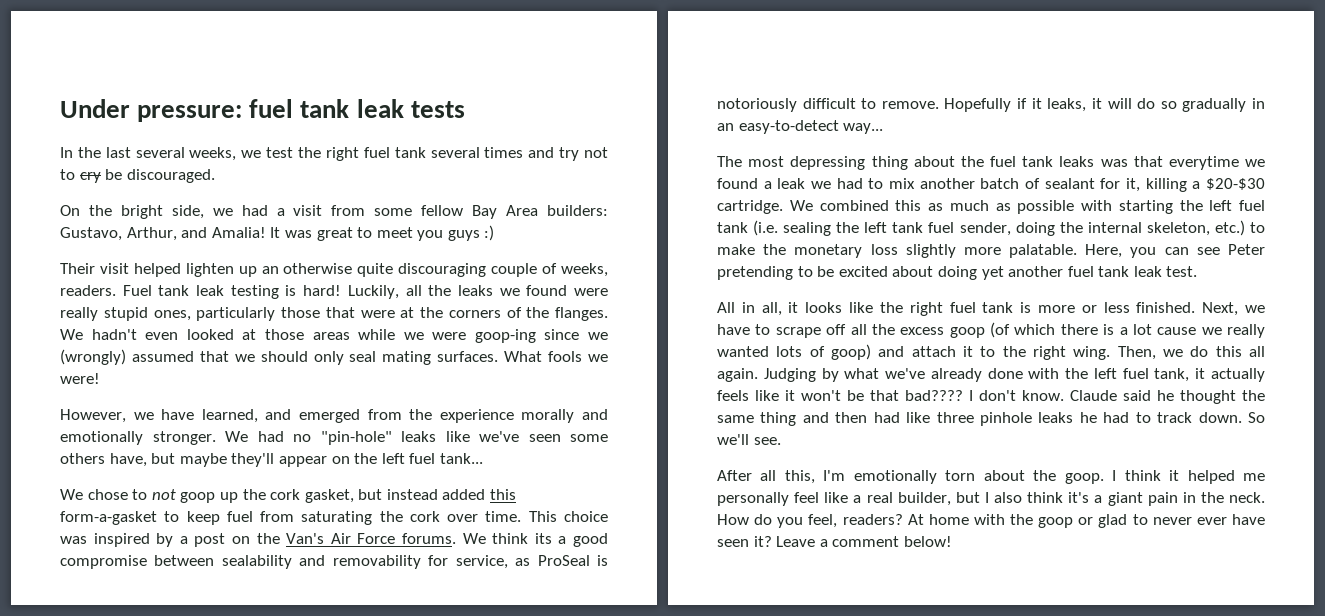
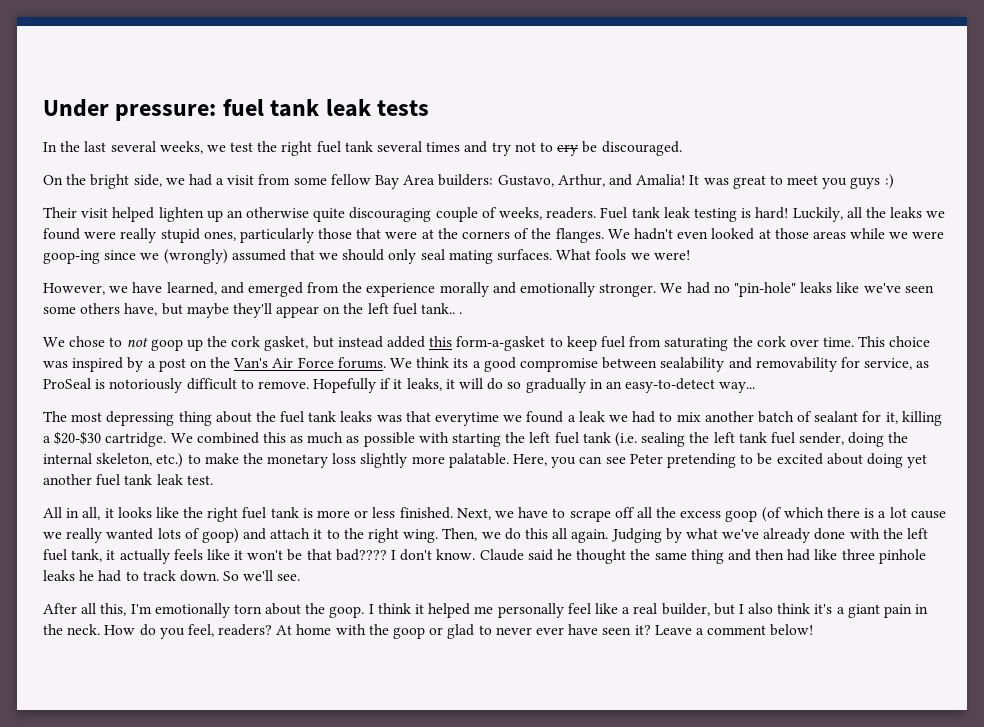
[439,453,483,464] tank... -> [421,303,463,314] tank.. .

